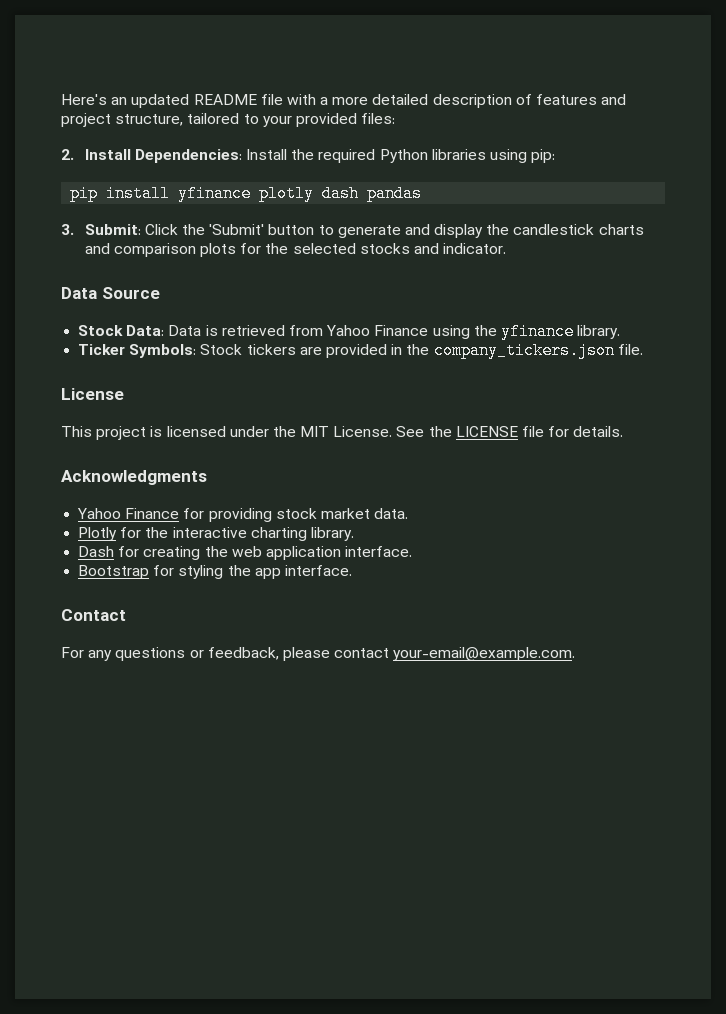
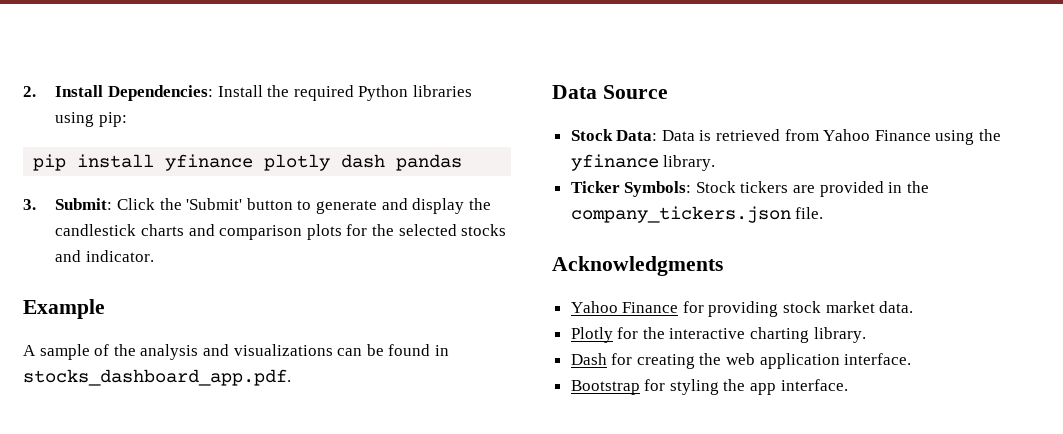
[61,94,627,108] [61,113,396,127] Here's an updated README file with a more detailed description of features and project structure, tailored to your provided files: // -> (23, 91) none
(507, 248) none -> [23,299,105,319] [23,344,449,360] [23,369,291,386] // Example // A sample of the analysis and visualizations can be found in stocks_dashboard_app.pdf.
[61,388,124,400] [61,426,624,440] // License // This project is licensed under the MIT License. See the LICENSE file for details. -> (824, 213) none
[61,609,126,621] [61,647,576,661] // Contact // For any questions or feedback, please contact your-email@example.com. -> (848, 385) none

